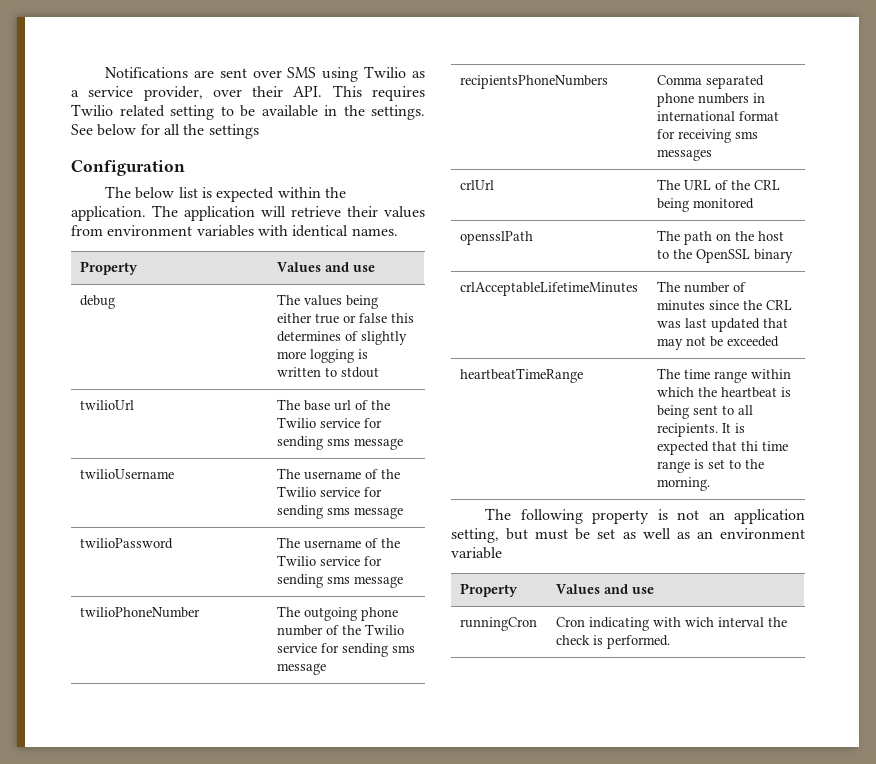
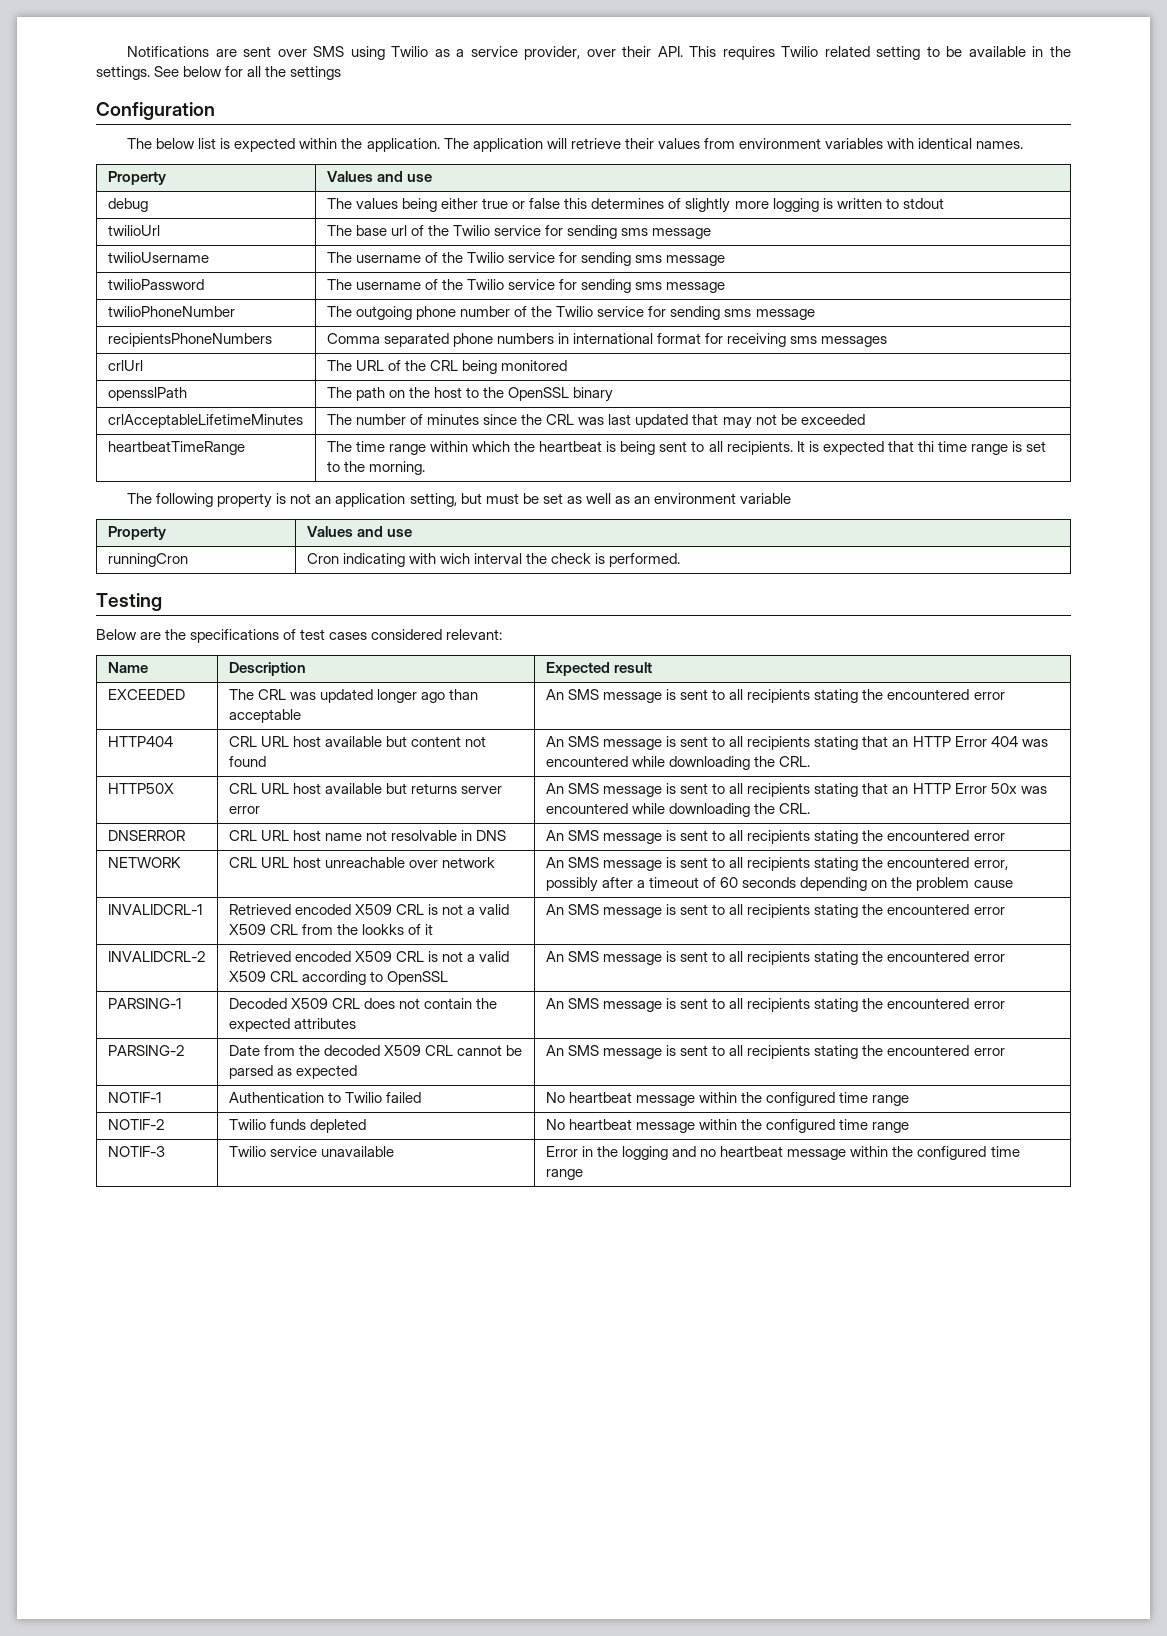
(671, 642) none -> [96,593,162,611] [96,629,503,643] [107,662,148,673] [228,662,306,676] [545,662,653,676] [107,689,185,700] [228,689,479,703] [228,709,301,723] [545,689,1005,703] [107,736,173,747] [228,736,487,747] [228,756,266,767] [545,736,1048,750] [545,756,811,770] [107,783,174,794] [228,783,503,794] [228,806,260,814] [545,783,1047,797] [545,803,811,817] [107,830,185,841] [228,830,507,841] [545,830,1005,844] [107,857,181,868] [228,857,496,868] [545,857,1008,871] [545,877,1013,892] [107,904,202,915] [228,904,510,915] [228,924,434,935] [545,904,1005,918] [107,951,205,962] [228,951,510,962] [228,971,449,985] [545,951,1005,965] [107,998,181,1009] [228,998,498,1009] [228,1018,357,1032] [545,998,1005,1012] [107,1045,184,1056] [228,1045,523,1056] [228,1065,358,1079] [545,1045,1005,1059] [107,1092,161,1103] [228,1092,422,1103] [545,1092,910,1106] [107,1119,164,1130] [228,1119,367,1133] [545,1119,910,1133] [107,1146,165,1157] [228,1146,395,1157] [545,1146,1020,1160] [545,1169,583,1180] // Testing // Below are the specifications of test cases considered relevant: // Name | Description | Expected result // EXCEEDED | The CRL was updated longer ago than acceptable | An SMS message is sent to all recipients stating the encountered error // HTTP404 | CRL URL host available but content not found | An SMS message is sent to all recipients stating that an HTTP Error 404 was encountered while downloading the CRL. // HTTP50X | CRL URL host available but returns server error | An SMS message is sent to all recipients stating that an HTTP Error 50x was encountered while downloading the CRL. // DNSERROR | CRL URL host name not resolvable in DNS | An SMS message is sent to all recipients stating the encountered error // NETWORK | CRL URL host unreachable over network | An SMS message is sent to all recipients stating the encountered error, possibly after a timeout of 60 seconds depending on the problem cause // INVALIDCRL-1 | Retrieved encoded X509 CRL is not a valid X509 CRL from the lookks of it | An SMS message is sent to all recipients stating the encountered error // INVALIDCRL-2 | Retrieved encoded X509 CRL is not a valid X509 CRL according to OpenSSL | An SMS message is sent to all recipients stating the encountered error // PARSING-1 | Decoded X509 CRL does not contain the expected attributes | An SMS message is sent to all recipients stating the encountered error // PARSING-2 | Date from the decoded X509 CRL cannot be parsed as expected | An SMS message is sent to all recipients stating the encountered error // NOTIF-1 | Authentication to Twilio failed | No heartbeat message within the configured time range // NOTIF-2 | Twilio funds depleted | No heartbeat message within the configured time range // NOTIF-3 | Twilio service unavailable | Error in the logging and no heartbeat message within the configured time range

